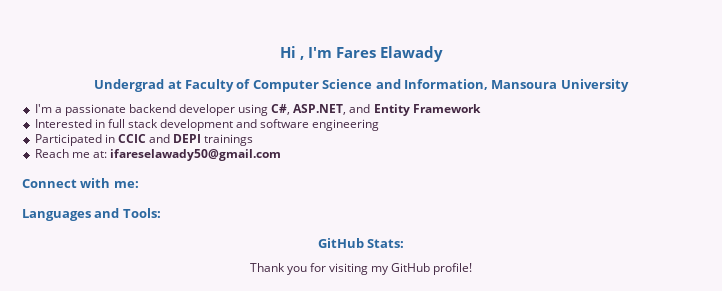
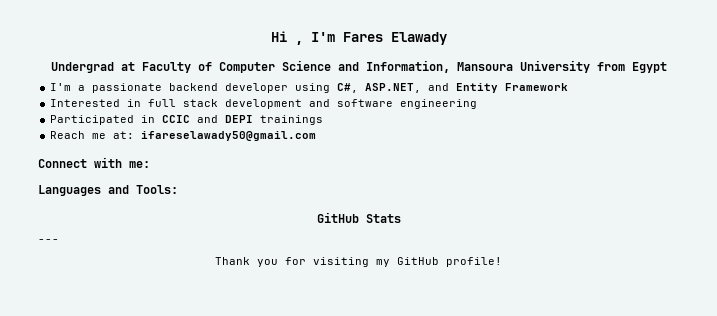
(629, 85) none -> [596,62,667,73] from Egypt
[367,239,405,248] Stats: -> [365,214,401,223] [38,239,59,243] Stats // ---

